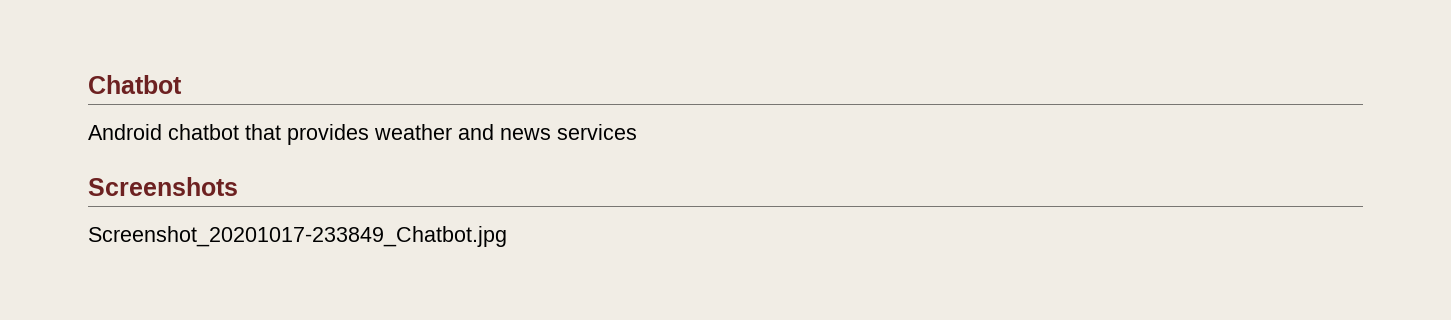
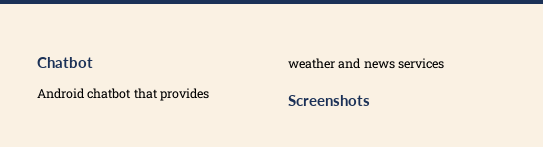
[88,226,507,247] // Screenshot_20201017-233849_Chatbot.jpg -> (370, 100) none

